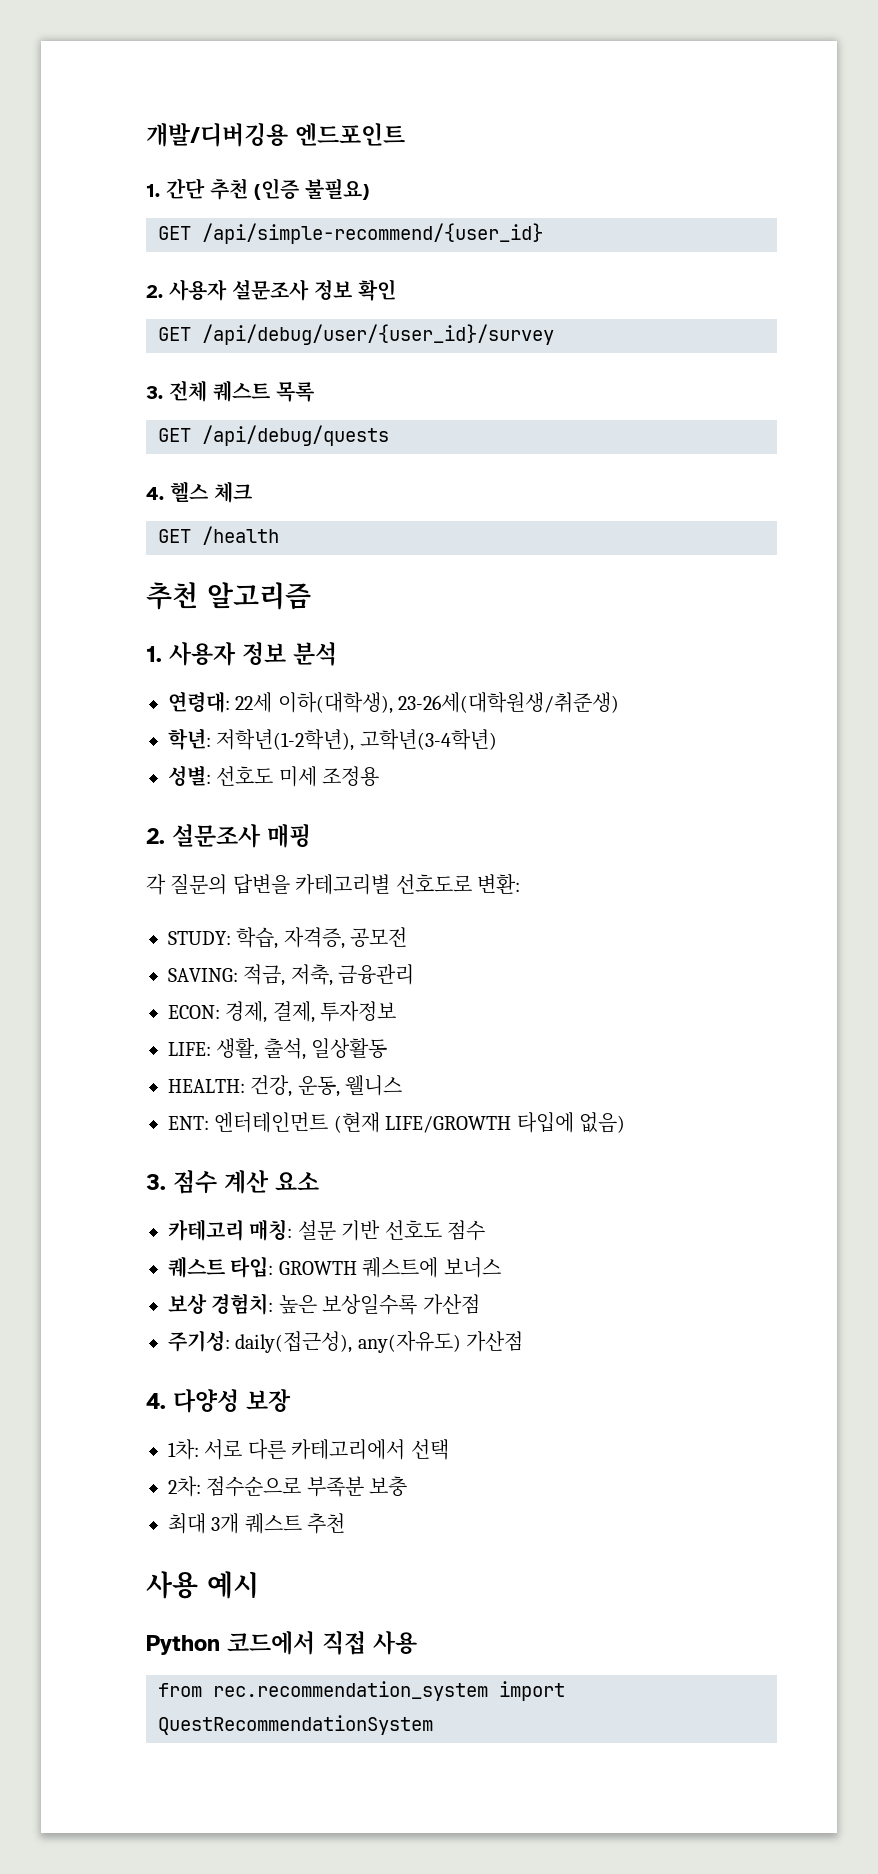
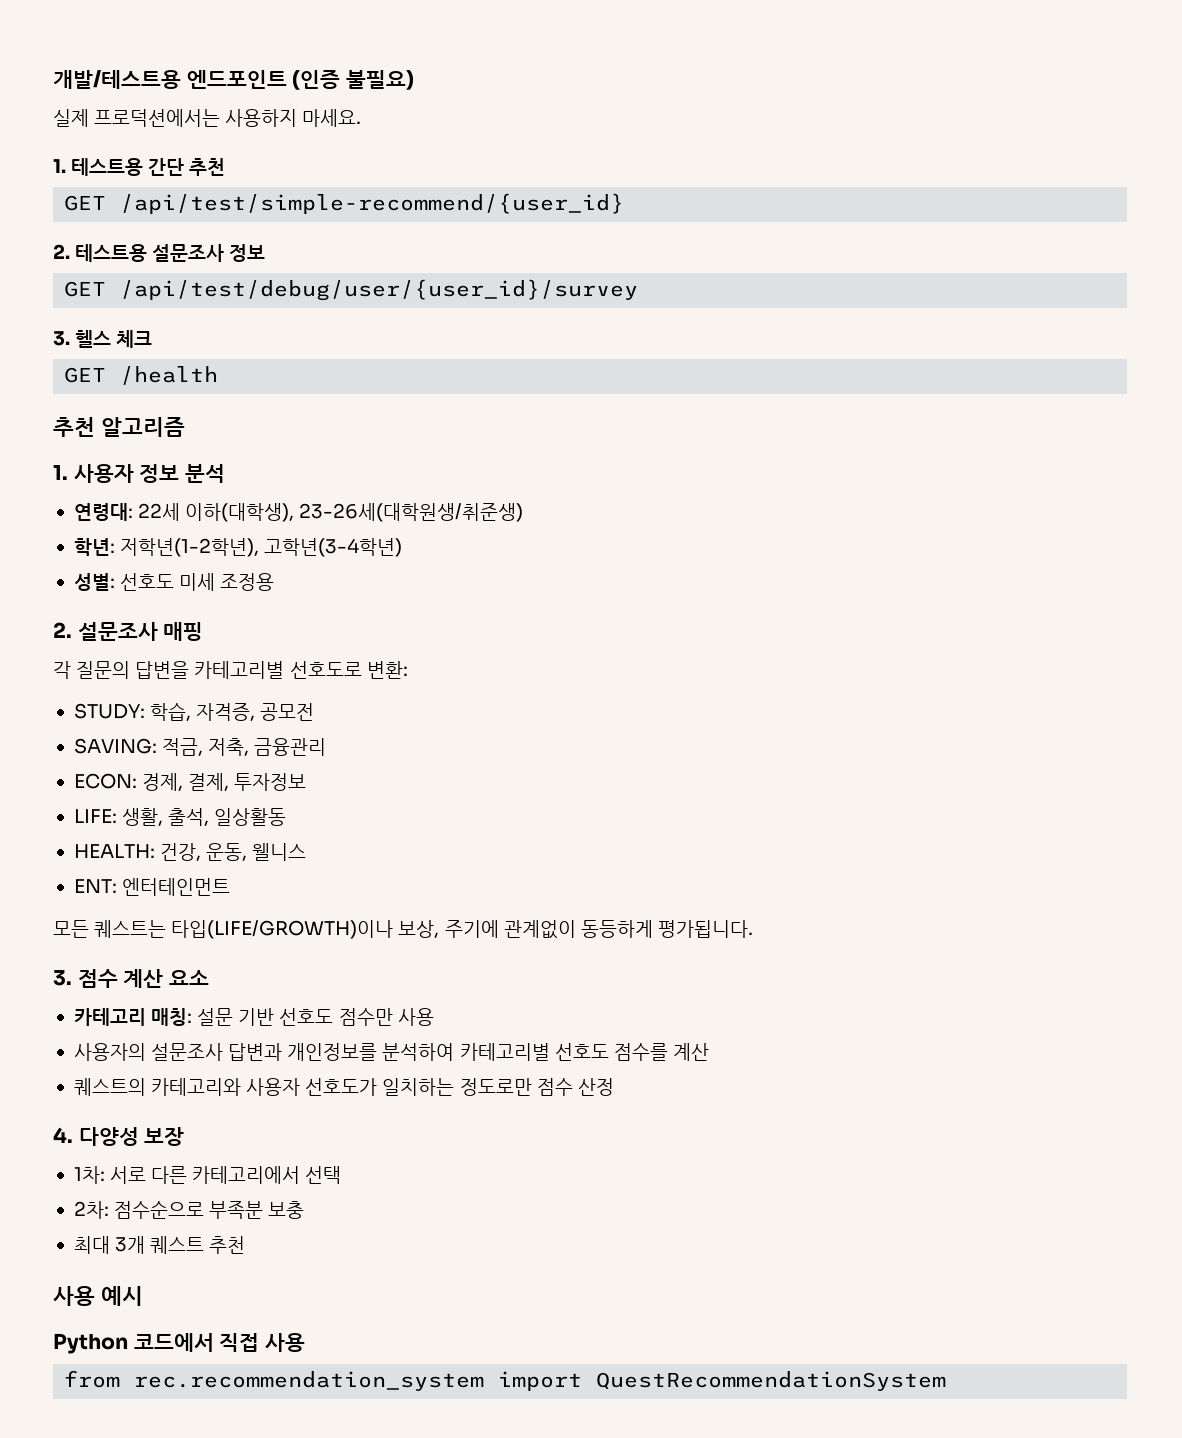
[146,123,288,147] 개발/디버깅용 -> [53,70,181,89] 개발/테스트용
[146,178,248,200] // 1. 간단 추천 -> (287, 79) none
[158,223,543,244] [146,279,227,301] // GET /api/simple-recommend/{user_id} // 2. 사용자 -> [53,109,362,127] [53,158,226,176] [64,193,625,214] [53,244,148,262] // 실제 프로덕션에서는 사용하지 마세요. // 1. 테스트용 간단 추천 // GET /api/test/simple-recommend/{user_id} // 2. 테스트용
[358,279,396,301] [158,324,554,345] [146,380,314,402] [158,425,389,446] [146,487,164,500] 확인 // GET /api/debug/user/{user_id}/survey // 3. 전체 퀘스트 목록 // GET /api/debug/quests // 4. -> [64,279,639,301] [53,331,70,346] // GET /api/test/debug/user/{user_id}/survey // 3.
[333,1112,625,1133] (현재 LIFE/GROWTH 타입에 없음) -> [53,920,753,939] // 모든 퀘스트는 타입(LIFE/GROWTH)이나 보상, 주기에 관계없이 동등하게 평가됩니다.
[447,1220,485,1241] [168,1256,501,1278] [168,1293,480,1315] [168,1330,524,1353] 점수 // 퀘스트 타입: GROWTH 퀘스트에 보너스 // 보상 경험치: 높은 보상일수록 가산점 // 주기성: daily(접근성), any(자유도) 가산점 -> [338,1008,434,1026] [73,1043,709,1061] [73,1078,614,1096] 점수만 사용 // 사용자의 설문조사 답변과 개인정보를 분석하여 카테고리별 선호도 점수를 계산 // 퀘스트의 카테고리와 사용자 선호도가 일치하는 정도로만 점수 산정

